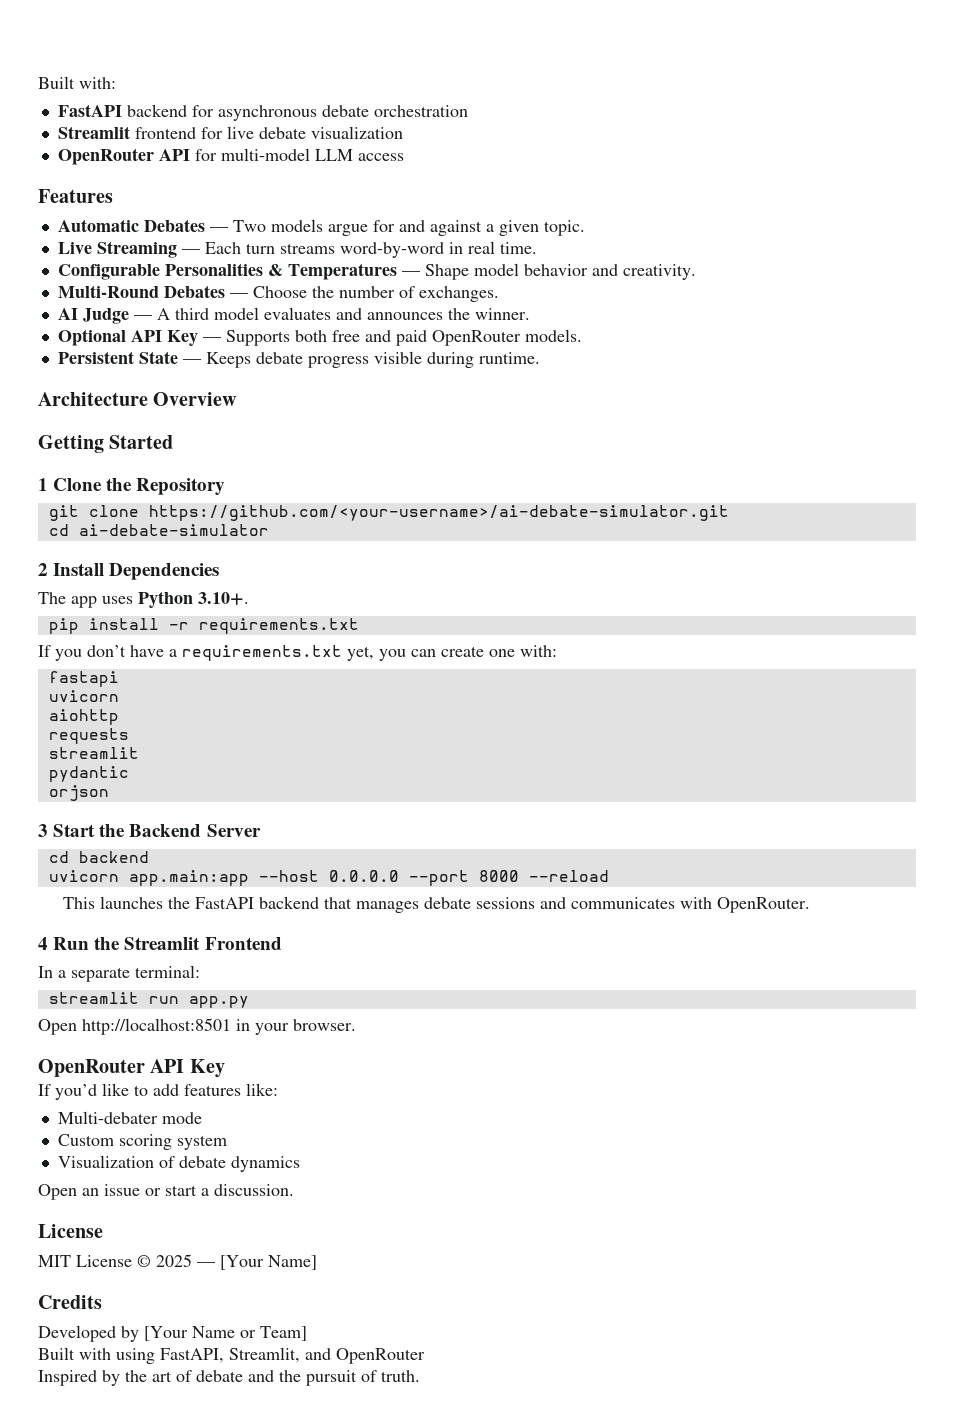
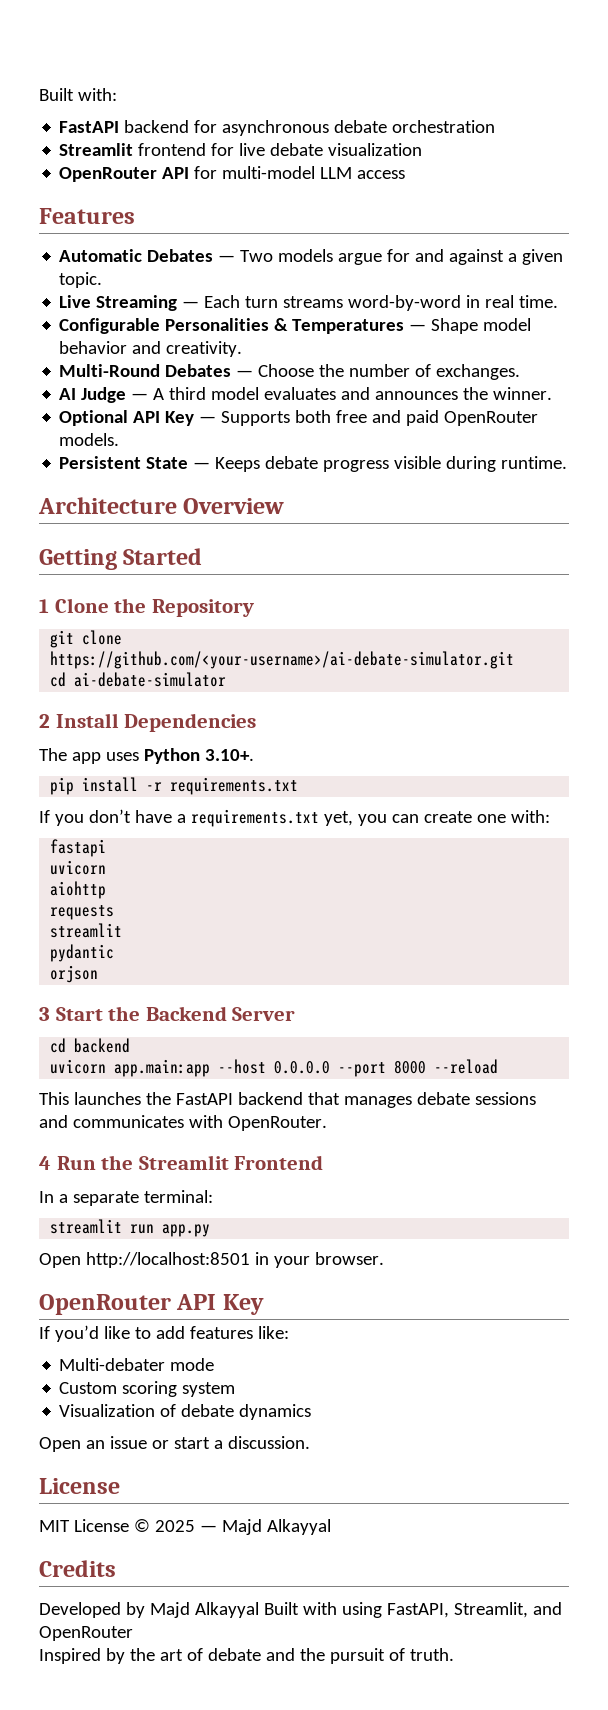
[220,1255,317,1270] [Your Name] -> [221,1519,331,1535] Majd Alkayyal
[144,1326,307,1341] [Your Name or Team] // -> [149,1602,259,1618] Majd Alkayyal

